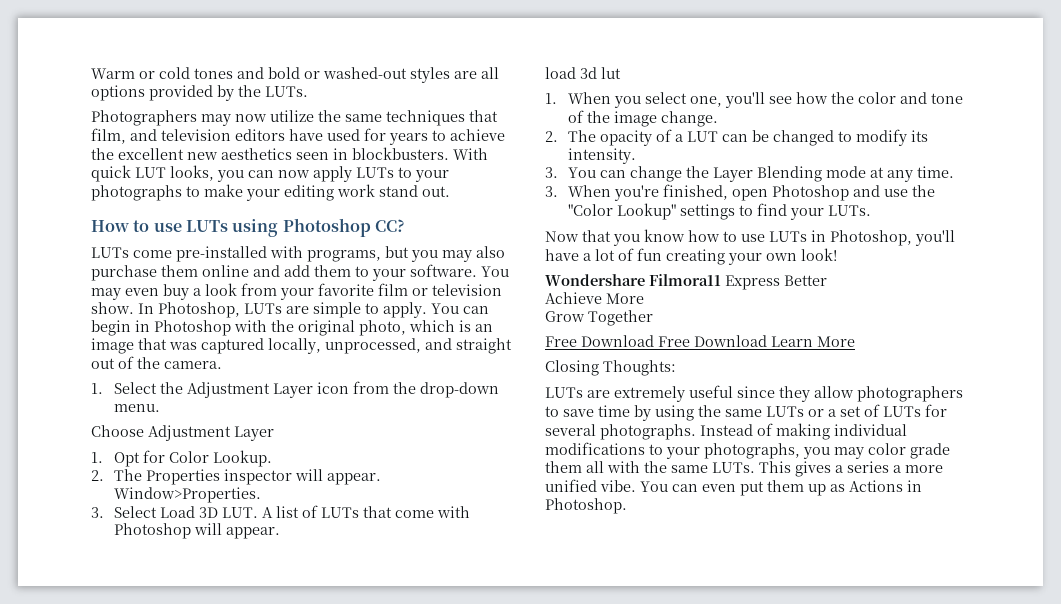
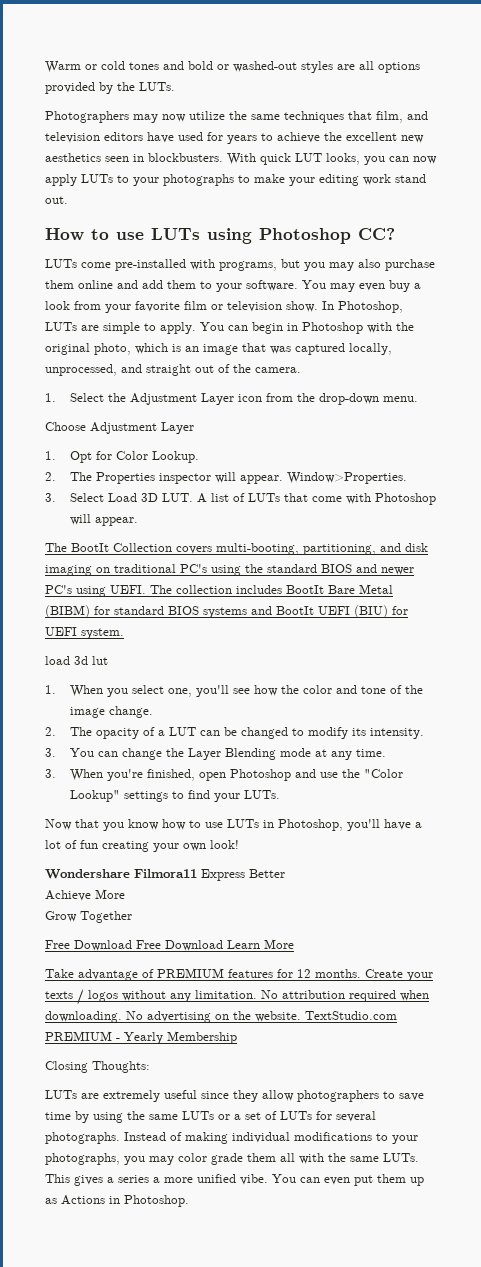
(281, 533) none -> [45,543,428,555] [45,564,414,576] [45,584,393,597] [45,605,408,618] [45,627,124,639] // The BootIt Collection covers multi-booting, partitioning, and disk imaging on traditional PC's using the standard BIOS and newer PC's using UEFI. The collection includes BootIt Bare Metal (BIBM) for standard BIOS systems and BootIt UEFI (BIU) for UEFI system.
(855, 341) none -> [45,968,433,981] [45,989,429,1005] [45,1011,397,1023] [45,1031,237,1044] // Take advantage of PREMIUM features for 12 months. Create your texts / logos without any limitation. No attribution required when downloading. No advertising on the website. TextStudio.com PREMIUM - Yearly Membership

